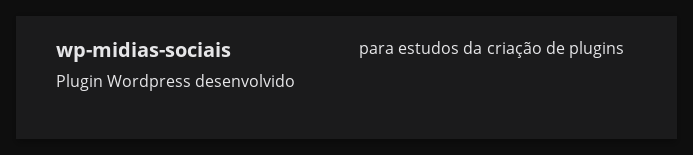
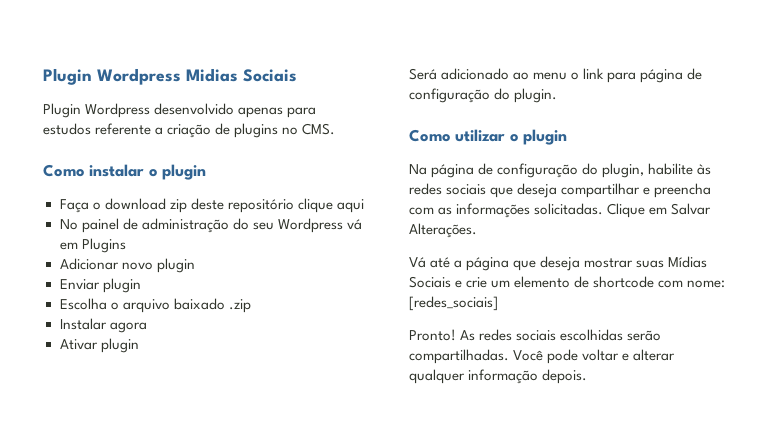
[56,42,231,62] wp-midias-sociais -> [43,68,297,85] Plugin Wordpress Midias Sociais
(296, 80) none -> [238,107,284,118] apenas
[463,41,483,54] da -> [95,123,164,135] referente a
(624, 49) none -> [282,123,336,135] [43,164,207,180] [59,198,364,213] [59,218,362,233] [59,238,126,253] [59,258,195,273] [59,278,141,293] [59,298,251,313] [59,318,147,333] [59,338,139,353] [409,68,703,83] [409,88,558,103] [409,129,568,145] [409,163,712,178] [409,183,712,198] [409,203,712,218] [409,223,477,238] [409,256,708,271] [409,276,726,288] [409,296,498,311] [409,329,662,341] [409,349,676,364] [409,369,588,384] no CMS. // Como instalar o plugin // Faça o download zip deste repositório clique aqui // No painel de administração do seu Wordpress vá em Plugins // Adicionar novo plugin // Enviar plugin // Escolha o arquivo baixado .zip // Instalar agora // Ativar plugin // Será adicionado ao menu o link para página de configuração do plugin. // Como utilizar o plugin // Na página de configuração do plugin, habilite às redes sociais que deseja compartilhar e preencha com as informações solicitadas. Clique em Salvar Alterações. // Vá até a página que deseja mostrar suas Mídias Sociais e crie um elemento de shortcode com nome: [redes_sociais] // Pronto! As redes sociais escolhidas serão compartilhadas. Você pode voltar e alterar qualquer informação depois.

